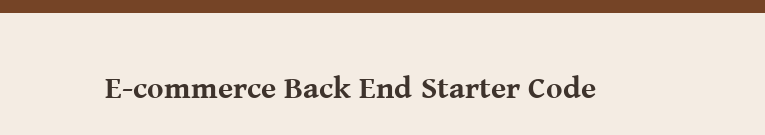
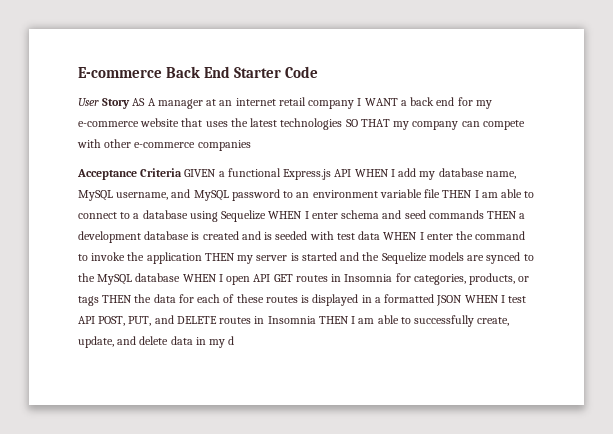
(596, 86) none -> [78,97,492,109] [78,118,525,130] [77,139,251,151] [77,168,516,180] [78,189,535,201] [78,210,526,222] [78,231,526,243] [78,252,534,264] [78,273,530,285] [78,294,527,306] [78,315,510,327] [78,336,235,348] // User Story AS A manager at an internet retail company I WANT a back end for my e-commerce website that uses the latest technologies SO THAT my company can compete with other e-commerce companies // Acceptance Criteria GIVEN a functional Express.js API WHEN I add my database name, MySQL username, and MySQL password to an environment variable file THEN I am able to connect to a database using Sequelize WHEN I enter schema and seed commands THEN a development database is created and is seeded with test data WHEN I enter the command to invoke the application THEN my server is started and the Sequelize models are synced to the MySQL database WHEN I open API GET routes in Insomnia for categories, products, or tags THEN the data for each of these routes is displayed in a formatted JSON WHEN I test API POST, PUT, and DELETE routes in Insomnia THEN I am able to successfully create, update, and delete data in my d

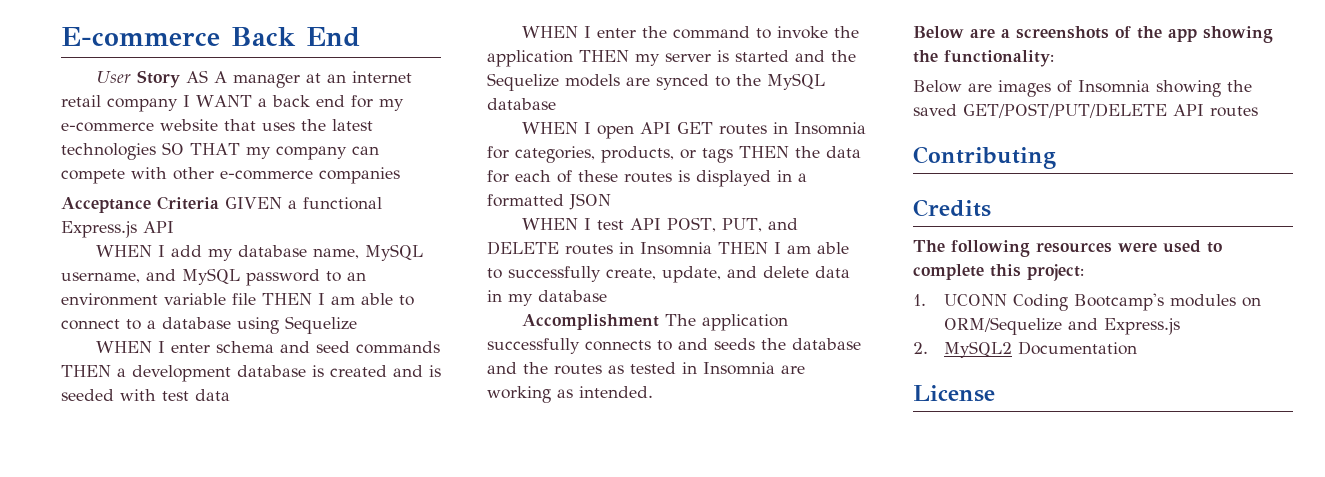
[234,66,319,78] Starter Code -> (360, 37) none
(352, 173) none -> (174, 227) //
(267, 216) none -> (357, 325) //
(381, 235) none -> (230, 395) //
(181, 277) none -> (556, 104) //
(463, 300) none -> (611, 201) //
[228,336,235,345] d -> [538,290,607,302] [521,314,788,331] [487,338,861,354] [487,362,805,375] [487,386,653,403] [913,26,1273,43] [913,50,1054,67] [913,80,1252,97] [913,103,1258,118] [913,146,1056,169] [913,199,991,217] [913,240,1222,257] [913,264,1084,281] [913,293,1262,311] [944,317,1181,335] [913,341,1138,358] [913,385,995,402] database // Accomplishment The application successfully connects to and seeds the database and the routes as tested in Insomnia are working as intended. // Below are a screenshots of the app showing the functionality: // Below are images of Insomnia showing the saved GET/POST/PUT/DELETE API routes // Contributing // Credits // The following resources were used to complete this project: // 1. UCONN Coding Bootcamp's modules on ORM/Sequelize and Express.js // 2. MySQL2 Documentation // License

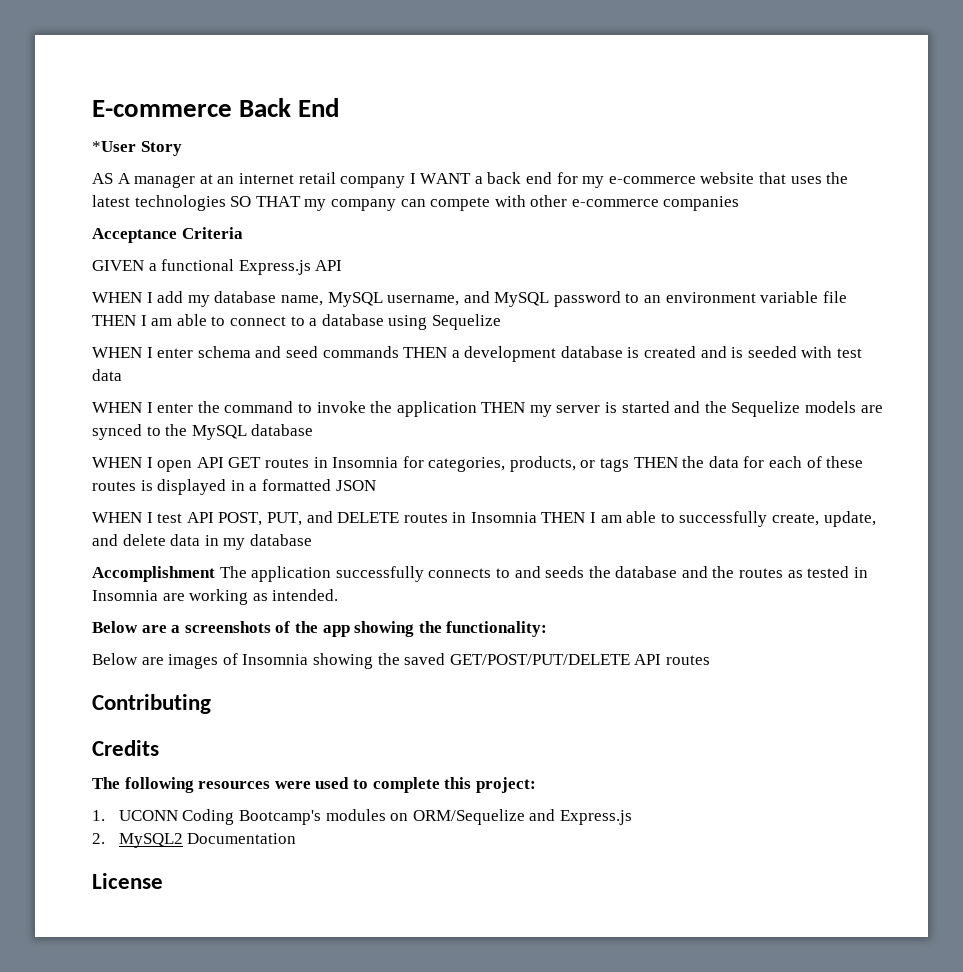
[95,71,131,84] User -> [92,141,136,152] *User
(180, 79) none -> (182, 148) //
(219, 203) none -> (243, 233) //

